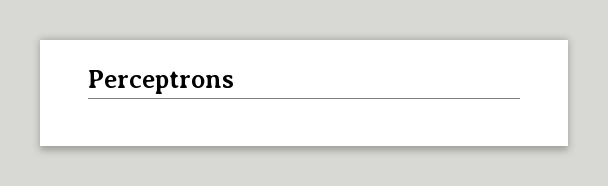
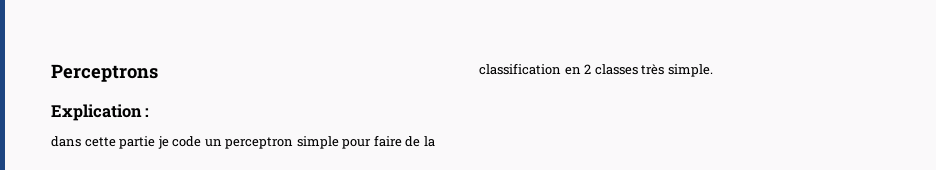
(234, 82) none -> [51,104,150,121] [51,135,435,149] [479,63,713,77] // Explication : // dans cette partie je code un perceptron simple pour faire de la classification en 2 classes très simple.

